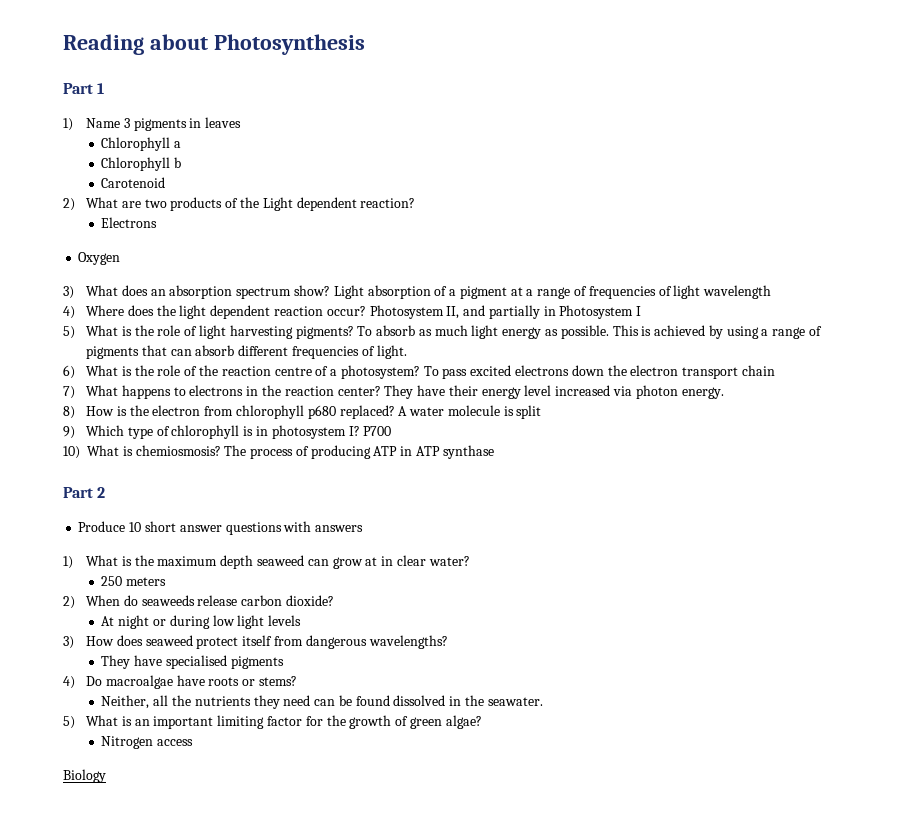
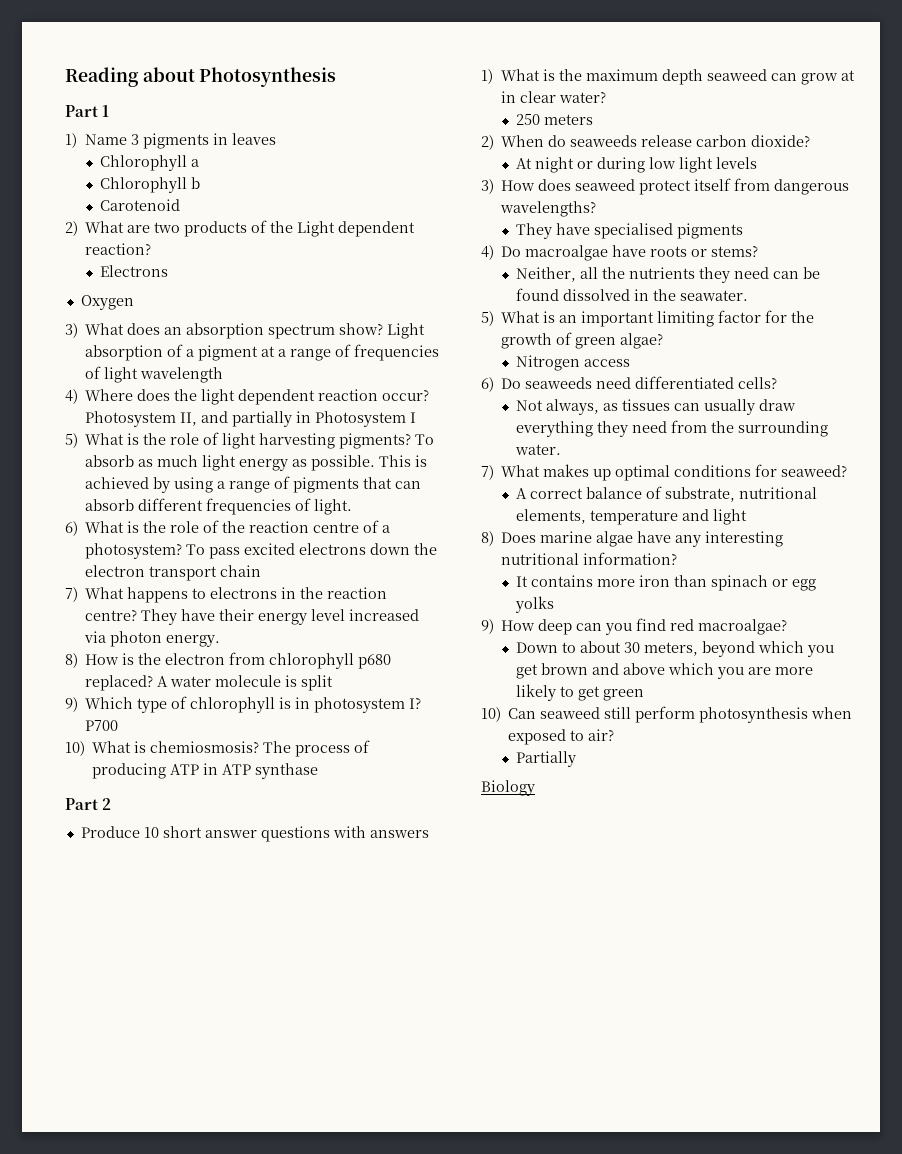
[337,386,381,396] center? -> [85,609,138,621] centre?
(194, 742) none -> [481,376,778,392] [516,399,797,415] [516,420,829,437] [515,444,562,455] [481,464,848,481] [516,486,818,502] [516,509,748,525] [481,531,784,547] [501,552,678,565] [516,575,817,591] [515,596,555,613] [481,618,788,635] [516,641,835,657] [516,663,814,679] [516,684,645,701] [481,706,853,723] [508,729,615,745] [516,751,577,767] // 6) Do seaweeds need differentiated cells? // Not always, as tissues can usually draw everything they need from the surrounding water. // 7) What makes up optimal conditions for seaweed? // A correct balance of substrate, nutritional elements, temperature and light // 8) Does marine algae have any interesting nutritional information? // It contains more iron than spinach or egg yolks // 9) How deep can you find red macroalgae? // Down to about 30 meters, beyond which you get brown and above which you are more likely to get green // 10) Can seaweed still perform photosynthesis when exposed to air? // Partially

